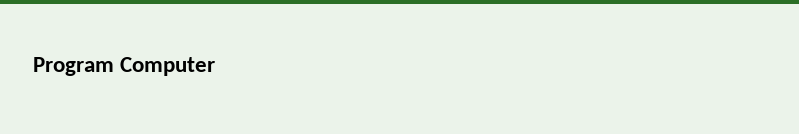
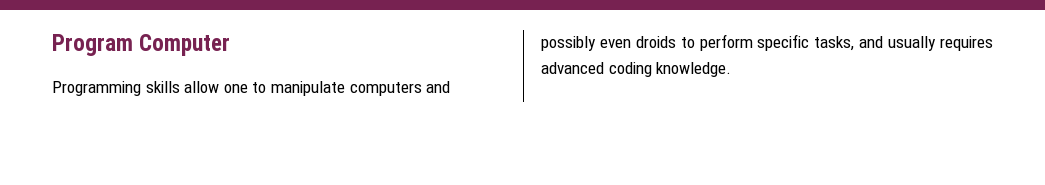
(216, 66) none -> [52,81,451,96] [541,34,994,51] [541,62,732,77] // Programming skills allow one to manipulate computers and possibly even droids to perform specific tasks, and usually requires advanced coding knowledge.

